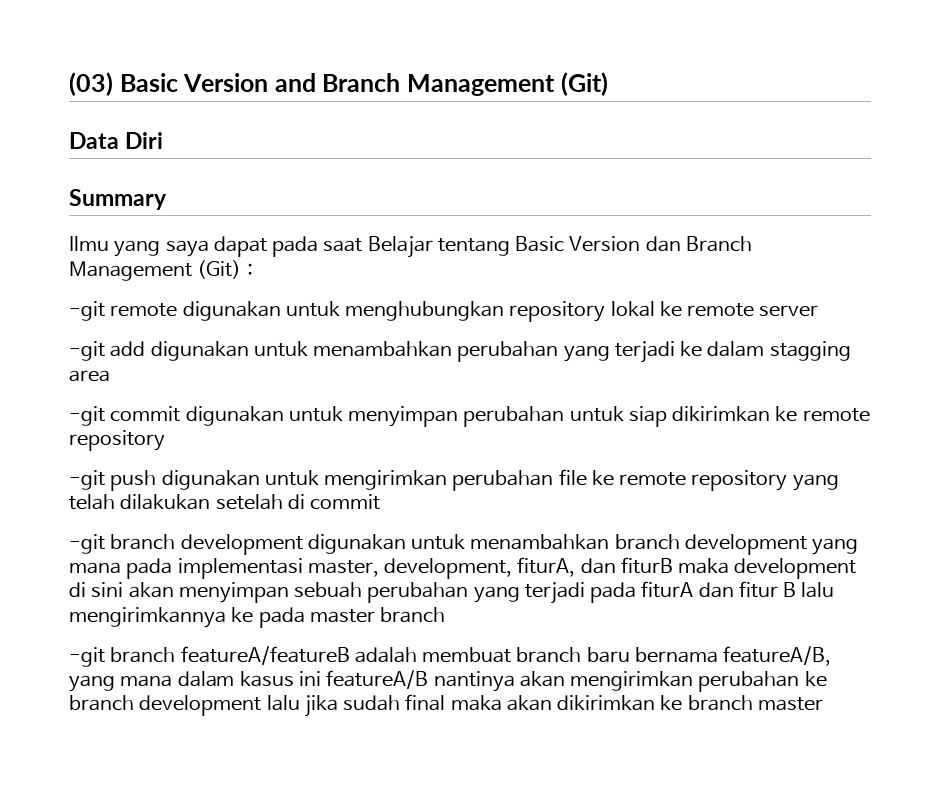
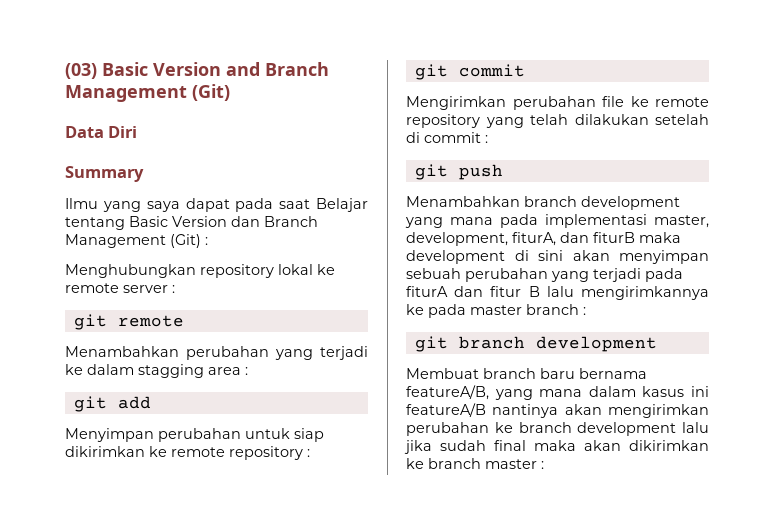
[69,301,505,321] -git remote digunakan untuk menghubungkan -> [65,264,196,278] Menghubungkan
[69,341,453,361] // -git add digunakan untuk menambahkan -> [172,285,175,293] [73,314,184,330] [65,346,179,357] : // git remote // Menambahkan
[69,406,459,427] // -git commit digunakan untuk menyimpan -> [245,367,248,375] [73,396,151,412] [65,428,154,442] : // git add // Menyimpan
[69,470,448,491] // -git push digunakan untuk mengirimkan -> [307,449,310,457] [414,64,525,80] [406,96,506,110] : // git commit // Mengirimkan
[69,534,610,555] // -git branch development digunakan untuk menambahkan -> [485,135,488,143] [414,164,503,180] [406,196,520,207] : // git push // Menambahkan
[69,646,512,667] // -git branch featureA/featureB adalah membuat -> [583,307,586,315] [414,336,657,352] [406,368,479,379] : // git branch development // Membuat
(823, 704) none -> [541,461,544,469] :

